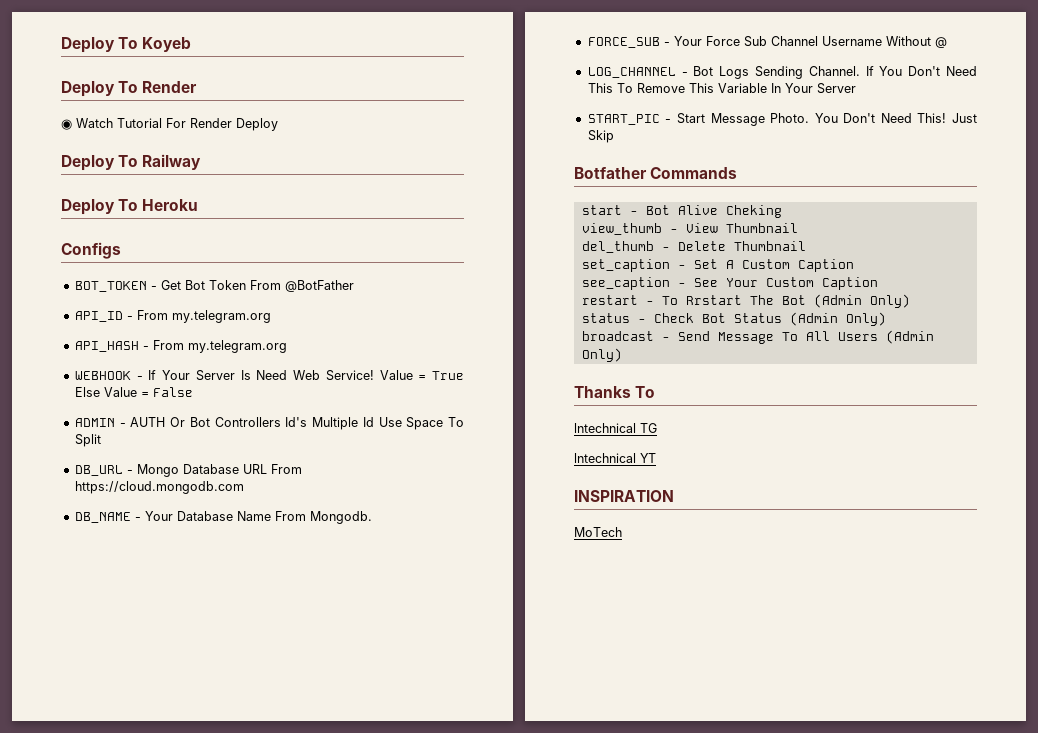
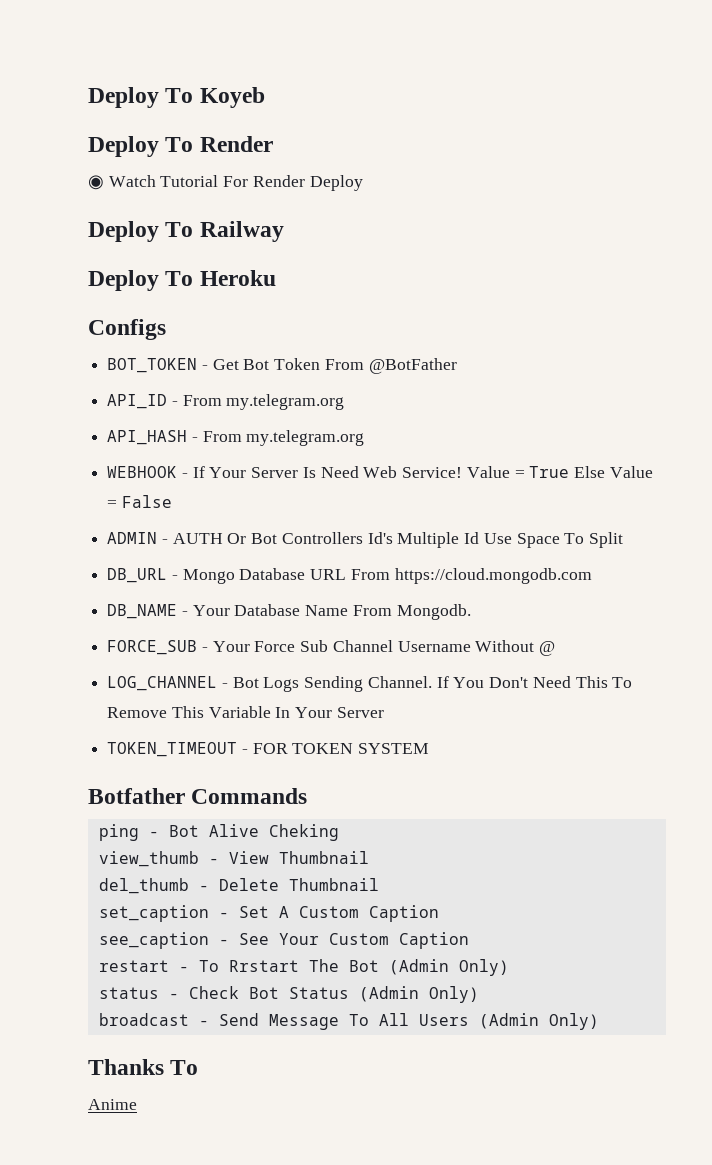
[587,113,977,126] [587,130,614,143] START_PIC - Start Message Photo. You Don't Need This! Just Skip -> [107,742,430,757] TOKEN_TIMEOUT - FOR TOKEN SYSTEM
[581,205,622,215] start -> [98,824,139,841] ping
[574,423,657,433] [574,453,656,463] [574,490,674,502] [574,527,622,537] lntechnical TG // lntechnical YT // INSPIRATION // MoTech -> [88,1099,137,1110] Anime

